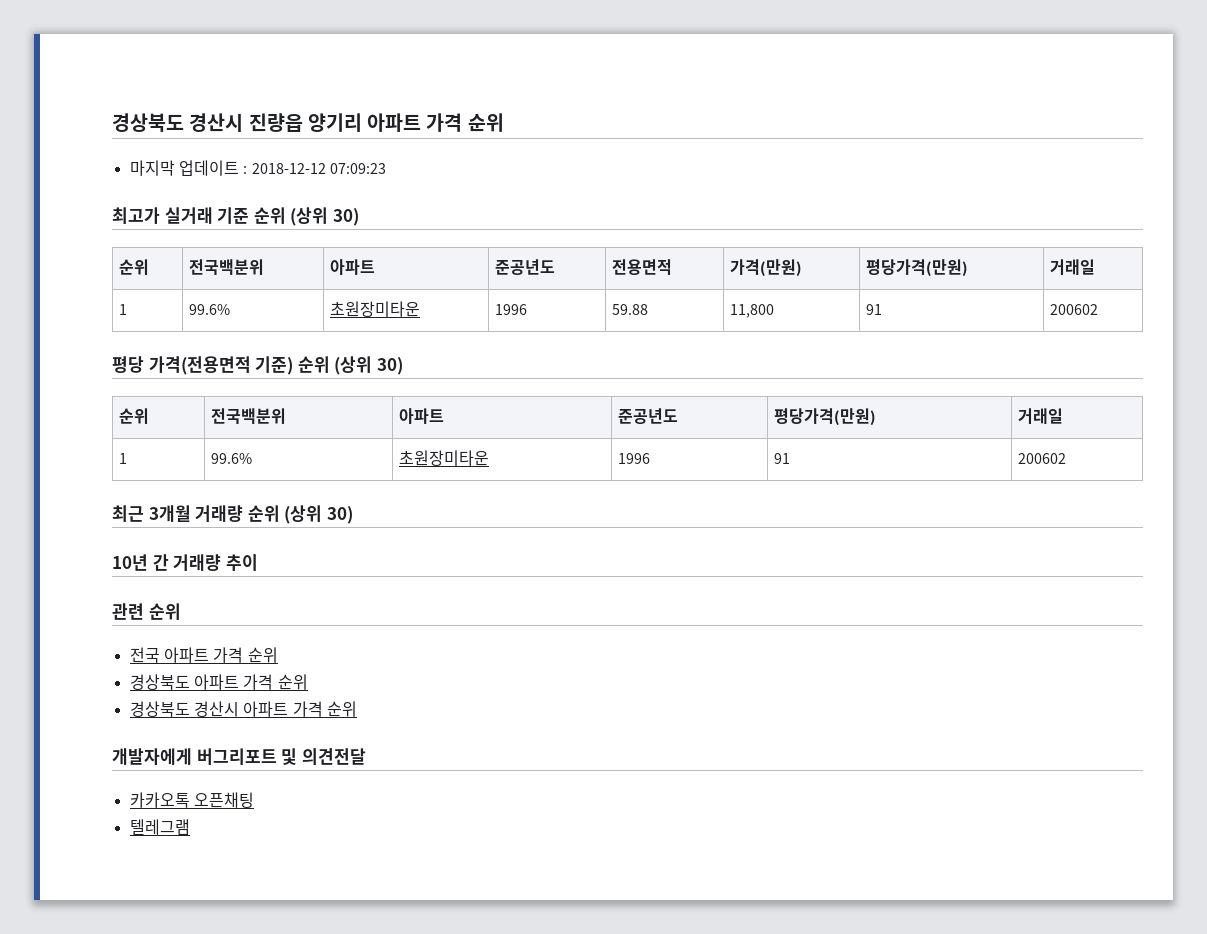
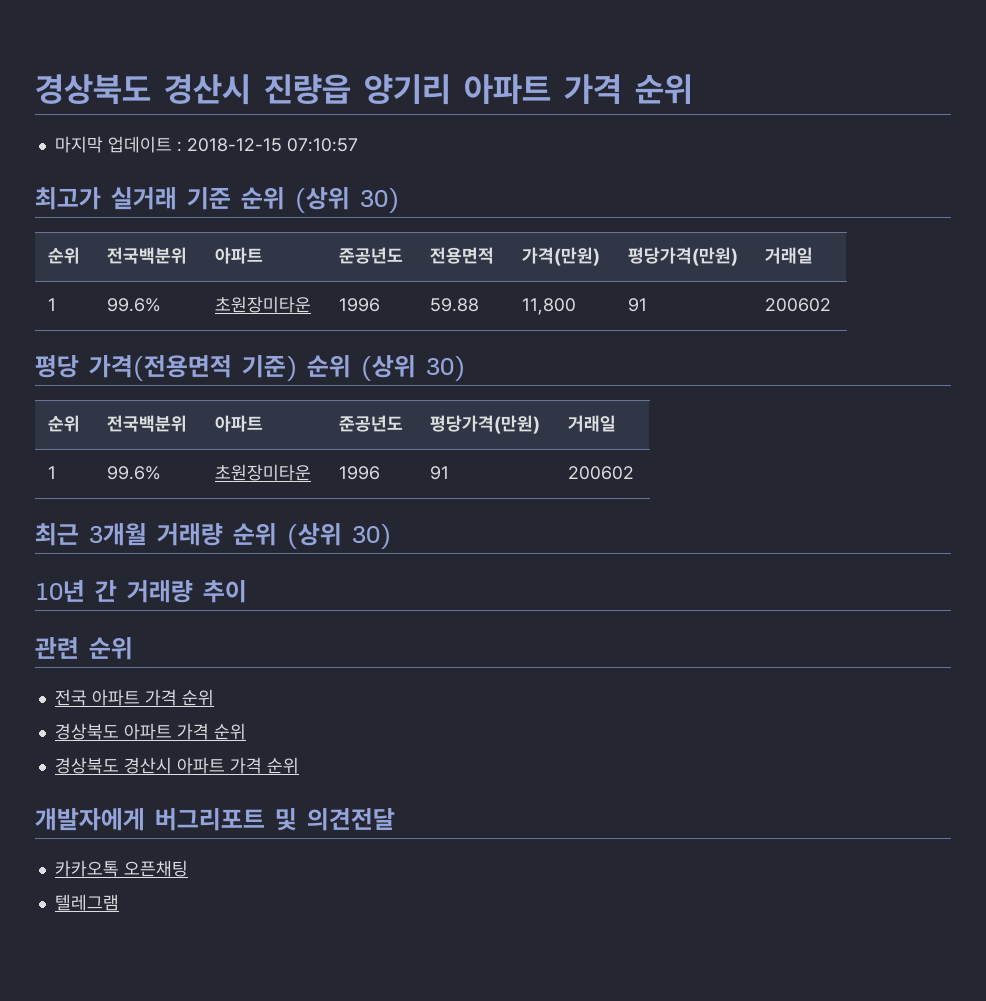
[251,163,386,174] 2018-12-12 07:09:23 -> [186,138,358,152] 2018-12-15 07:10:57

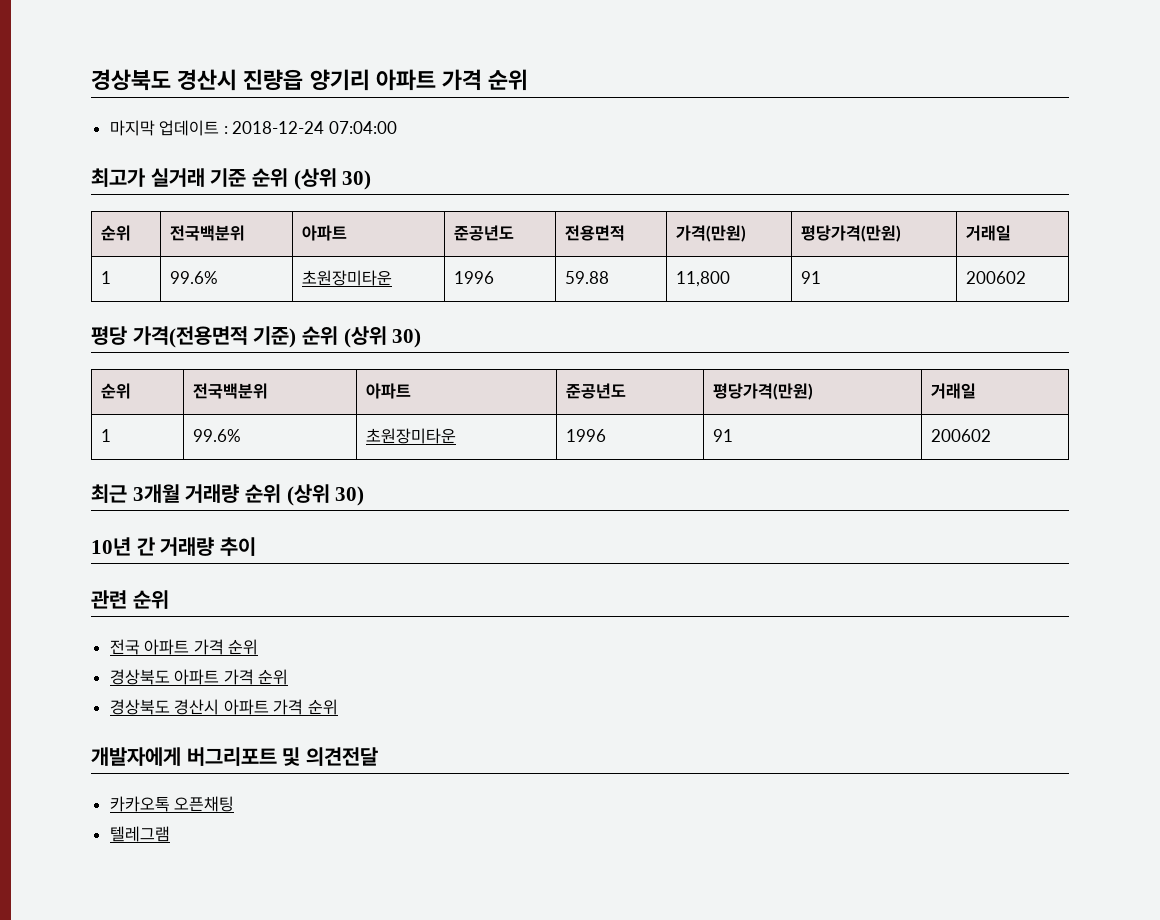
[186,138,358,152] 2018-12-15 07:10:57 -> [232,121,398,134] 2018-12-24 07:04:00

